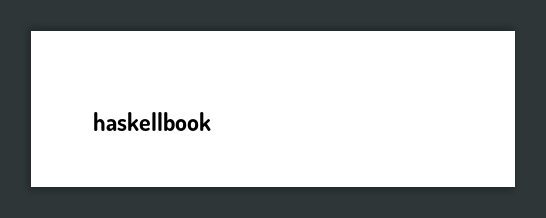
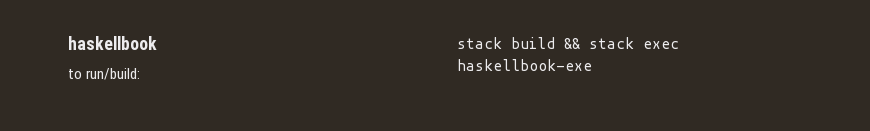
(211, 121) none -> [68,68,141,80] [457,37,679,49] [457,59,592,71] // to run/build: // stack build && stack exec haskellbook-exe

